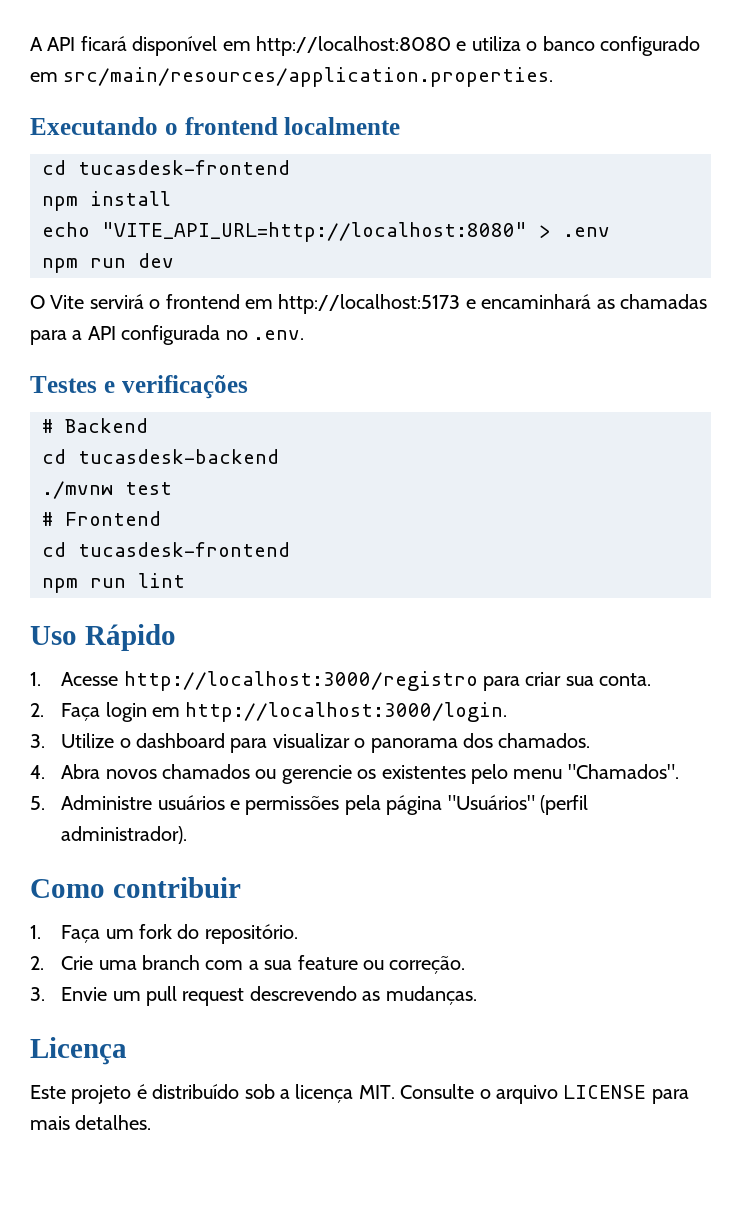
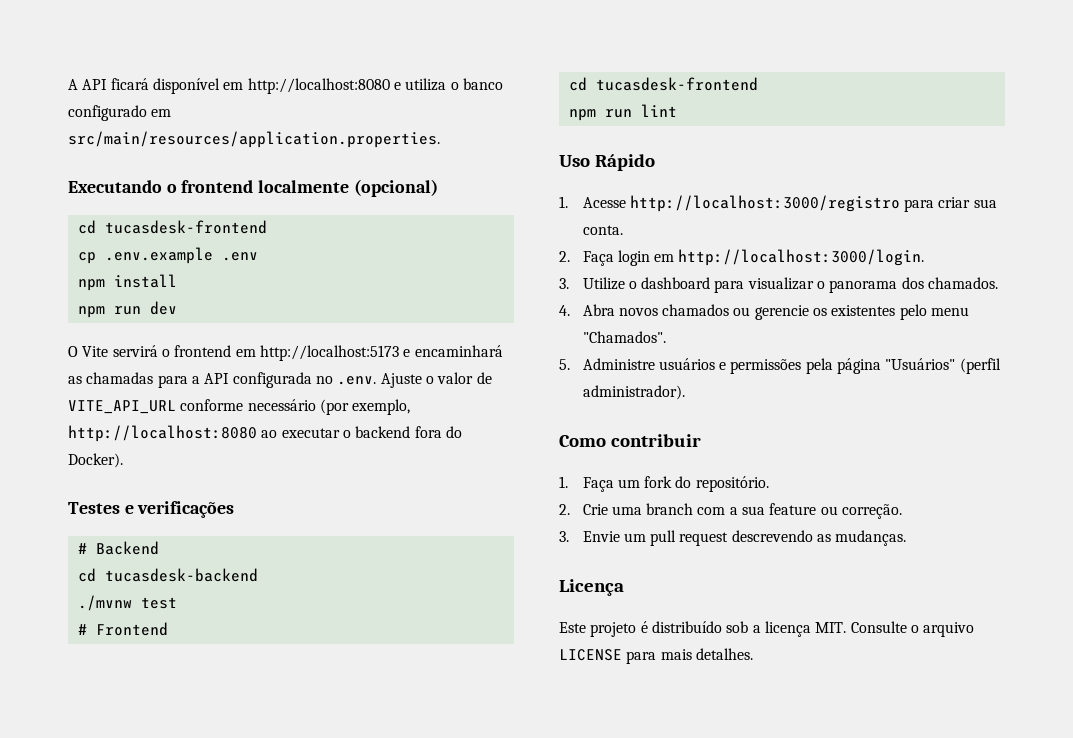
[42,160,290,175] // cd tucasdesk-frontend -> [353,179,438,197] [77,220,267,234] [77,247,258,264] (opcional) // cd tucasdesk-frontend // cp .env.example .env
[42,222,610,242] // echo "VITE_API_URL=http://localhost:8080" > .env -> (177, 281) none
(304, 335) none -> [380,372,492,388] [68,399,411,415] [68,425,462,442] [68,453,123,468] Ajuste o valor de VITE_API_URL conforme necessário (por exemplo, http://localhost:8080 ao executar o backend fora do Docker).

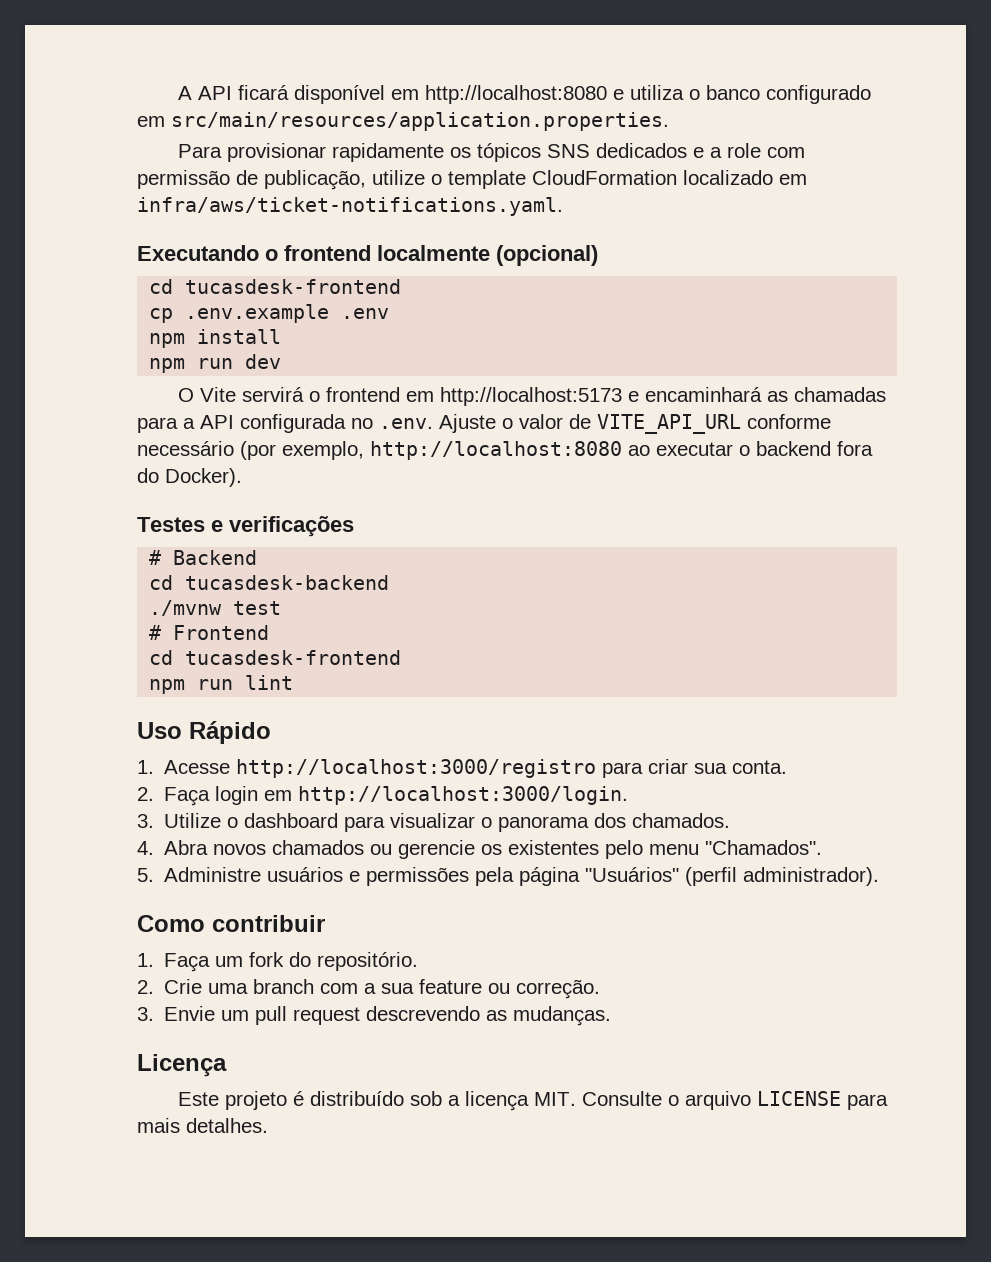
(440, 139) none -> [177,143,805,162] [137,170,807,190] [137,197,563,216] // Para provisionar rapidamente os tópicos SNS dedicados e a role com permissão de publicação, utilize o template CloudFormation localizado em infra/aws/ticket-notifications.yaml.

